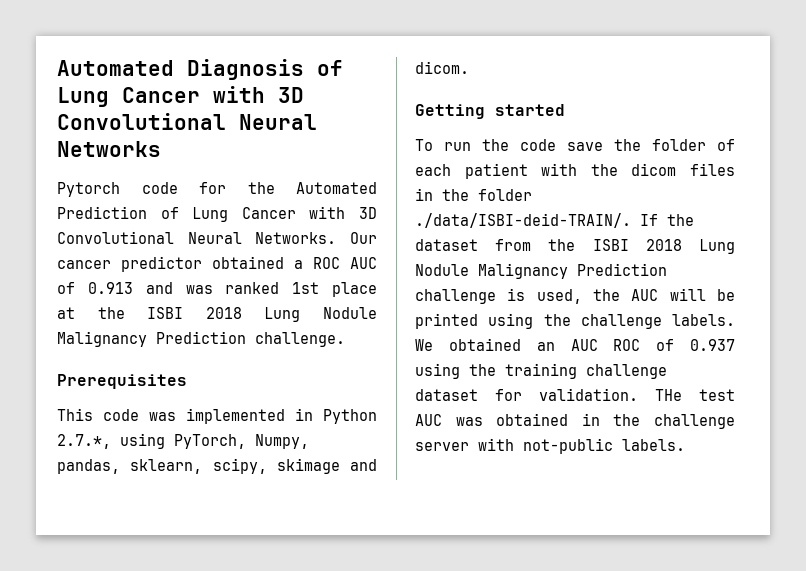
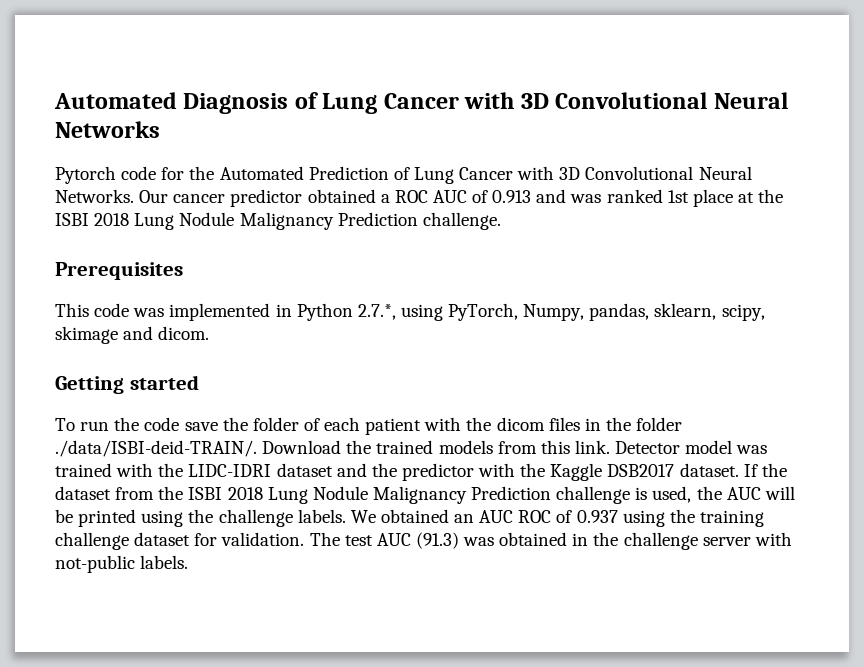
(631, 220) none -> [262,440,768,454] [55,463,739,481] Download the trained models from this link. Detector model was trained with the LIDC-IDRI dataset and the predictor with the Kaggle DSB2017 dataset.
[655,389,682,401] THe -> [309,532,340,546] The
(442, 420) none -> [415,532,459,549] (91.3)

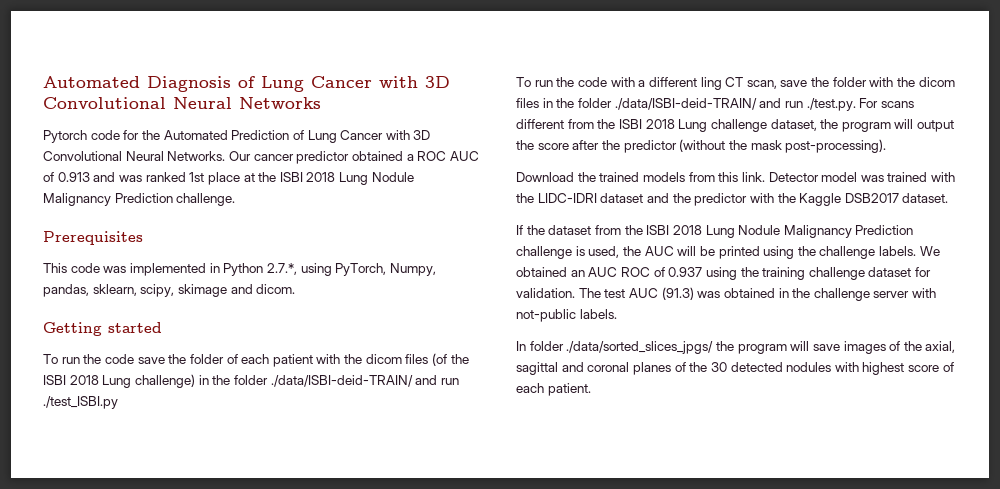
[584,417,683,431] [55,440,257,457] in the folder ./data/ISBI-deid-TRAIN/. -> [432,353,469,366] [43,374,459,388] [43,396,118,409] [516,77,955,90] [516,98,914,111] [516,119,955,132] [516,139,887,153] (of the ISBI 2018 Lung challenge) in the folder ./data/ISBI-deid-TRAIN/ and run ./test_ISBI.py // To run the code with a different ling CT scan, save the folder with the dicom files in the folder ./data/ISBI-deid-TRAIN/ and run ./test.py. For scans different from the ISBI 2018 Lung challenge dataset, the program will output the score after the predictor (without the mask post-processing). //
(739, 470) none -> (949, 198) //
(189, 562) none -> [516,341,956,354] [516,362,954,375] [516,383,591,396] // In folder ./data/sorted_slices_jpgs/ the program will save images of the axial, sagittal and coronal planes of the 30 detected nodules with highest score of each patient.

